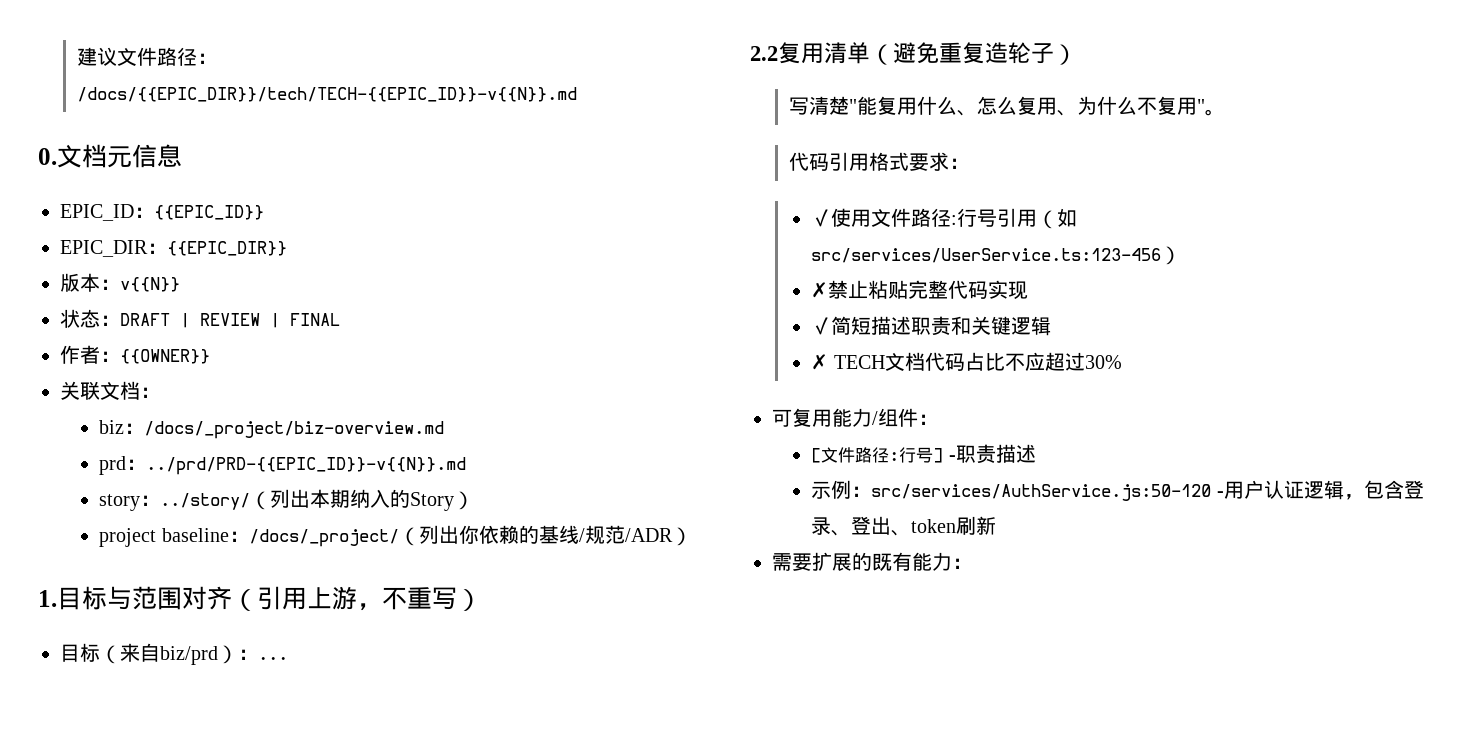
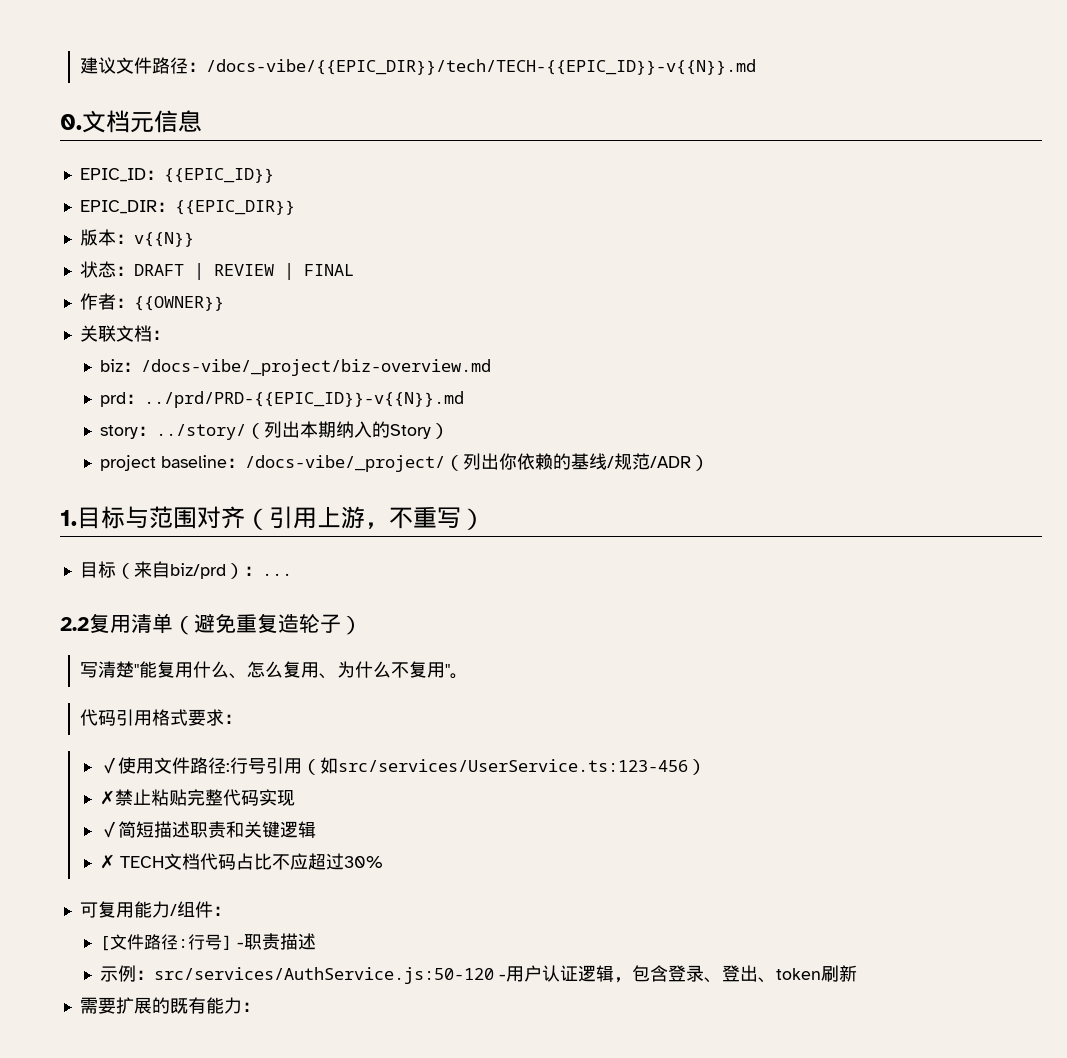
[77,87,578,102] /docs/{{EPIC_DIR}}/tech/TECH-{{EPIC_ID}}-v{{N}}.md -> [206,59,757,75] /docs-vibe/{{EPIC_DIR}}/tech/TECH-{{EPIC_ID}}-v{{N}}.md
[144,421,445,439] /docs/_project/biz-overview.md -> [140,359,491,376] /docs-vibe/_project/biz-overview.md
[248,529,399,547] /docs/_project/ -> [244,455,445,472] /docs-vibe/_project/

